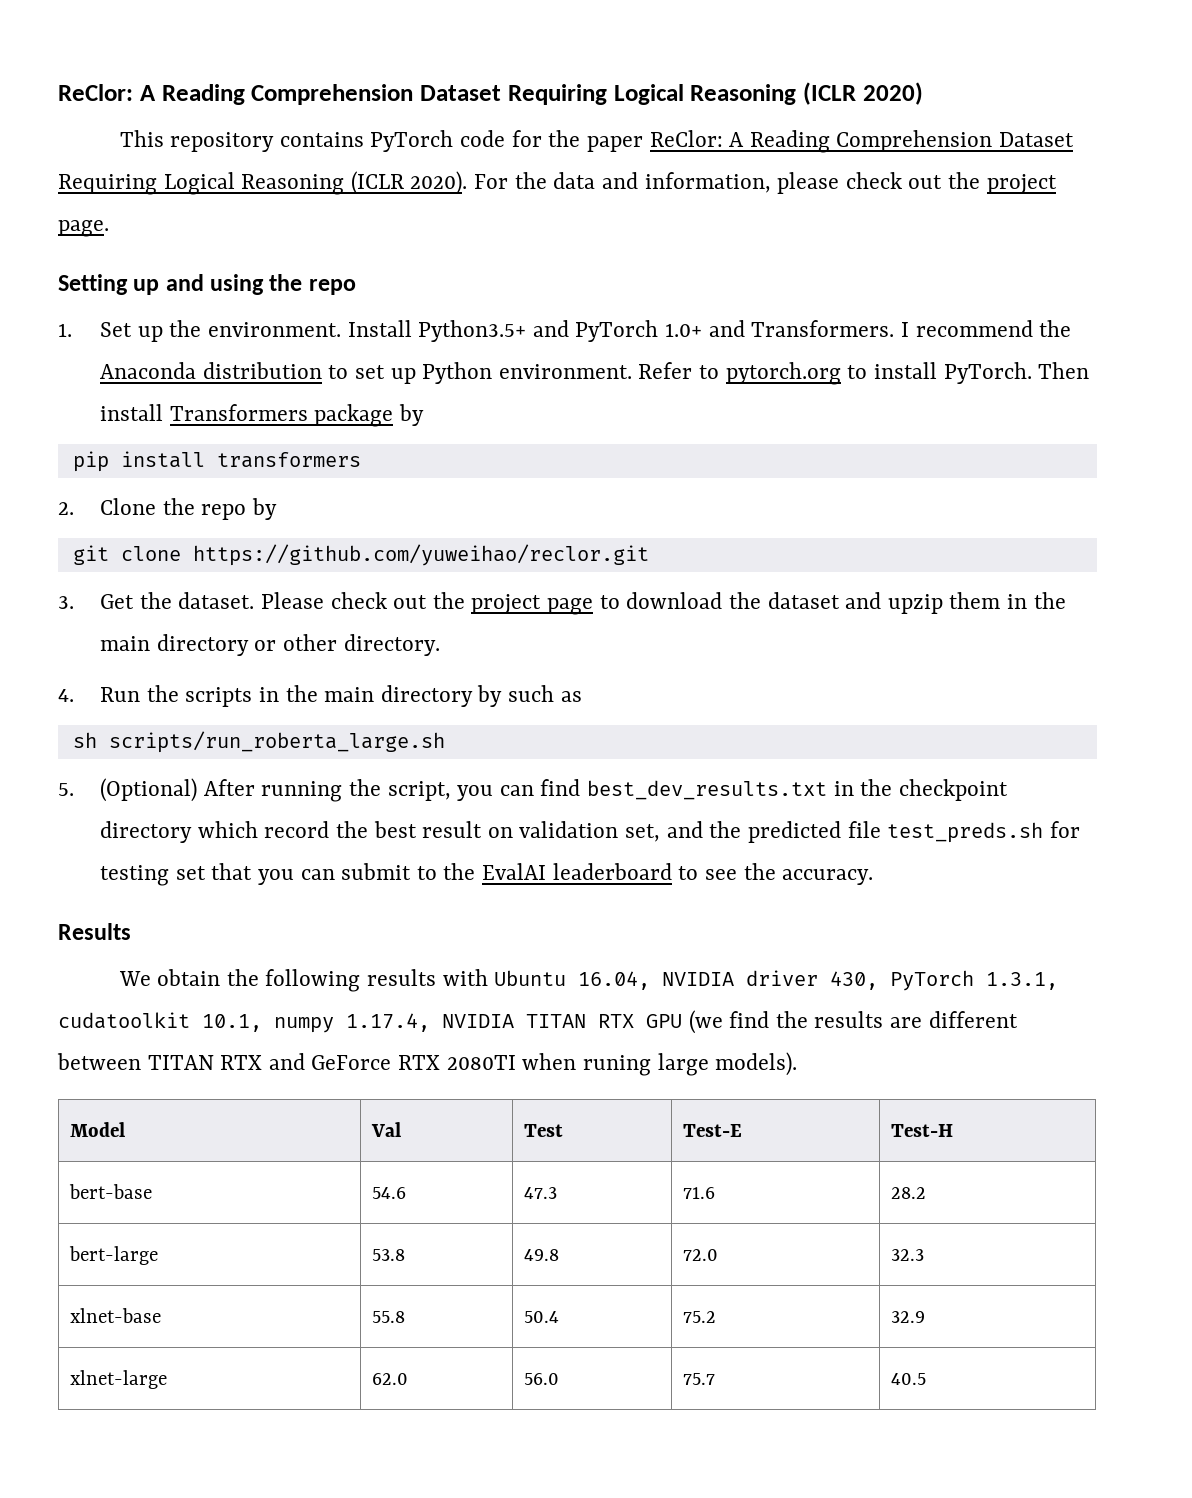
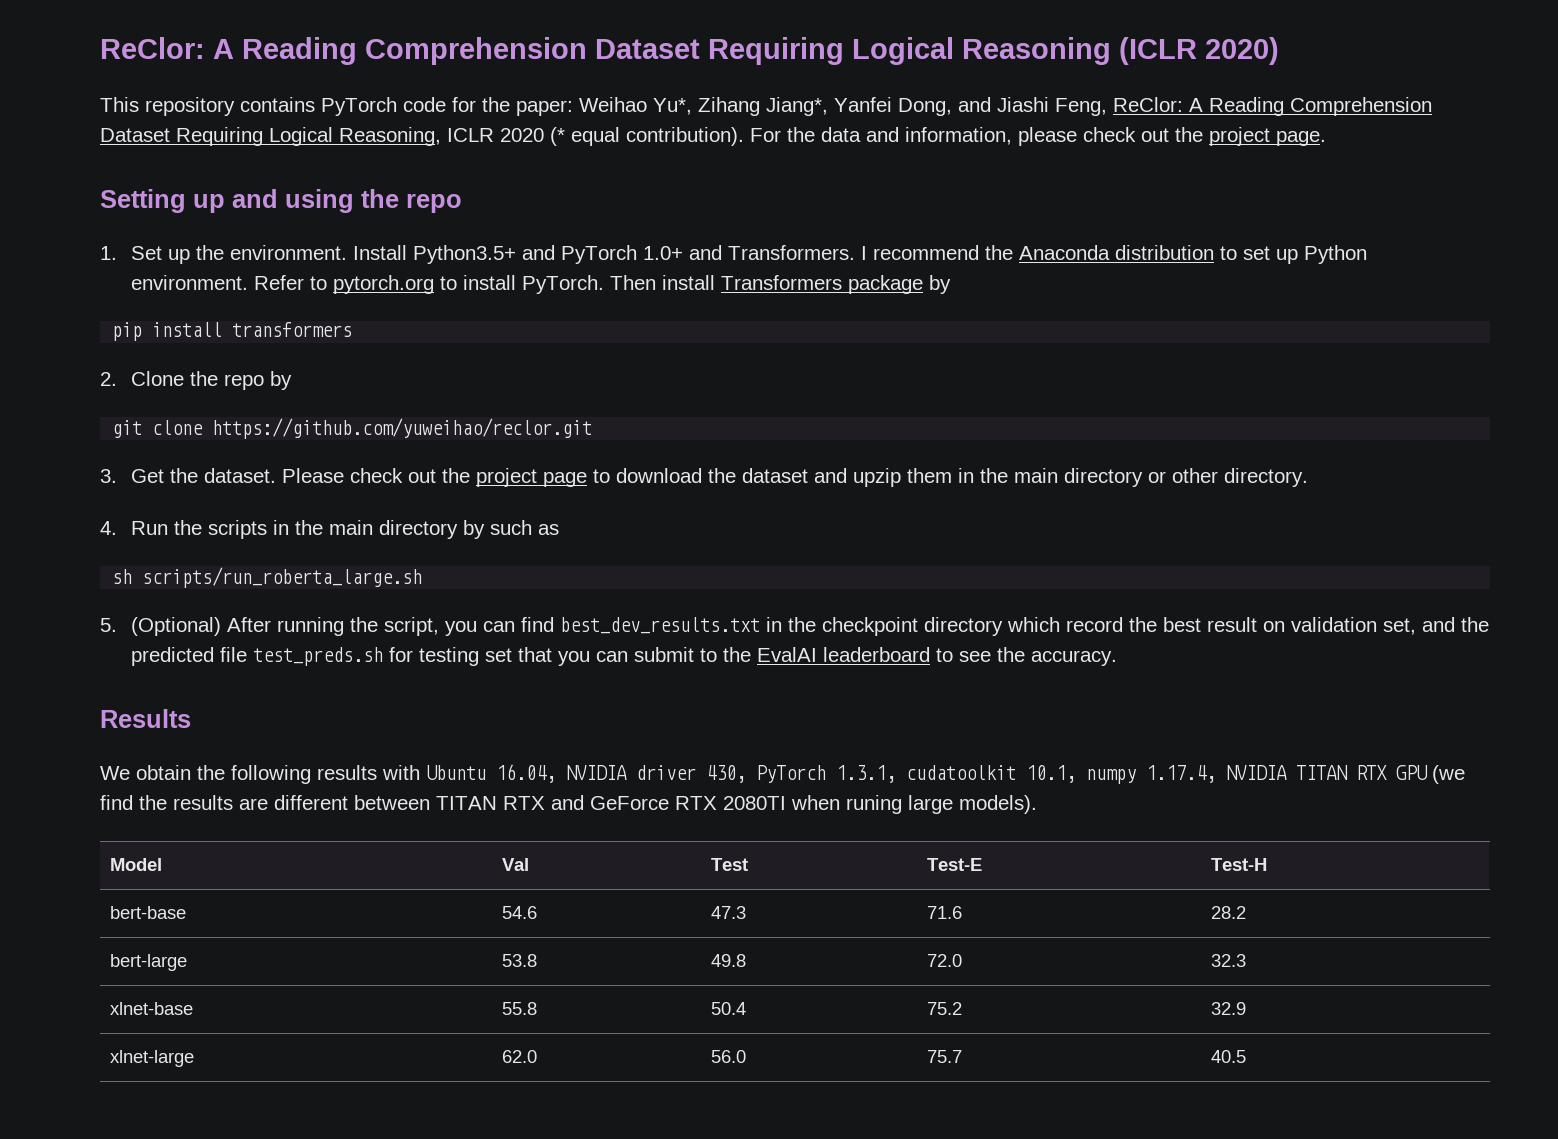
[586,130,1074,153] [58,171,468,195] paper ReClor: A Reading Comprehension Dataset Requiring Logical Reasoning (ICLR 2020). -> [516,97,1432,116] [100,127,744,146] paper: Weihao Yu*, Zihang Jiang*, Yanfei Dong, and Jiashi Feng, ReClor: A Reading Comprehension Dataset Requiring Logical Reasoning, ICLR 2020 (* equal contribution).

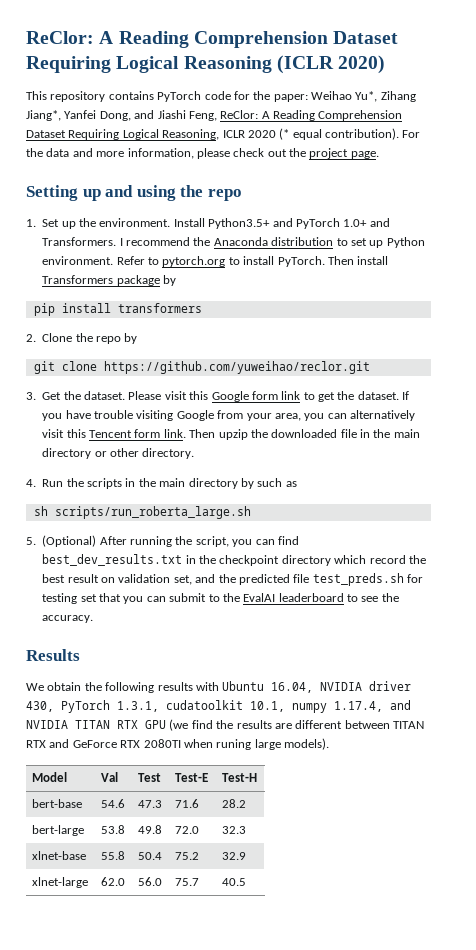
(899, 134) none -> [96,151,125,157] more
[350,468,953,487] check out the project page to download the dataset and upzip them -> [164,391,410,402] [42,410,415,421] [42,429,357,440] visit this Google form link to get the dataset. If you have trouble visiting Google from your area, you can alternatively visit this Tencent form link. Then upzip the downloaded file
(1216, 774) none -> [390,700,411,710] and

